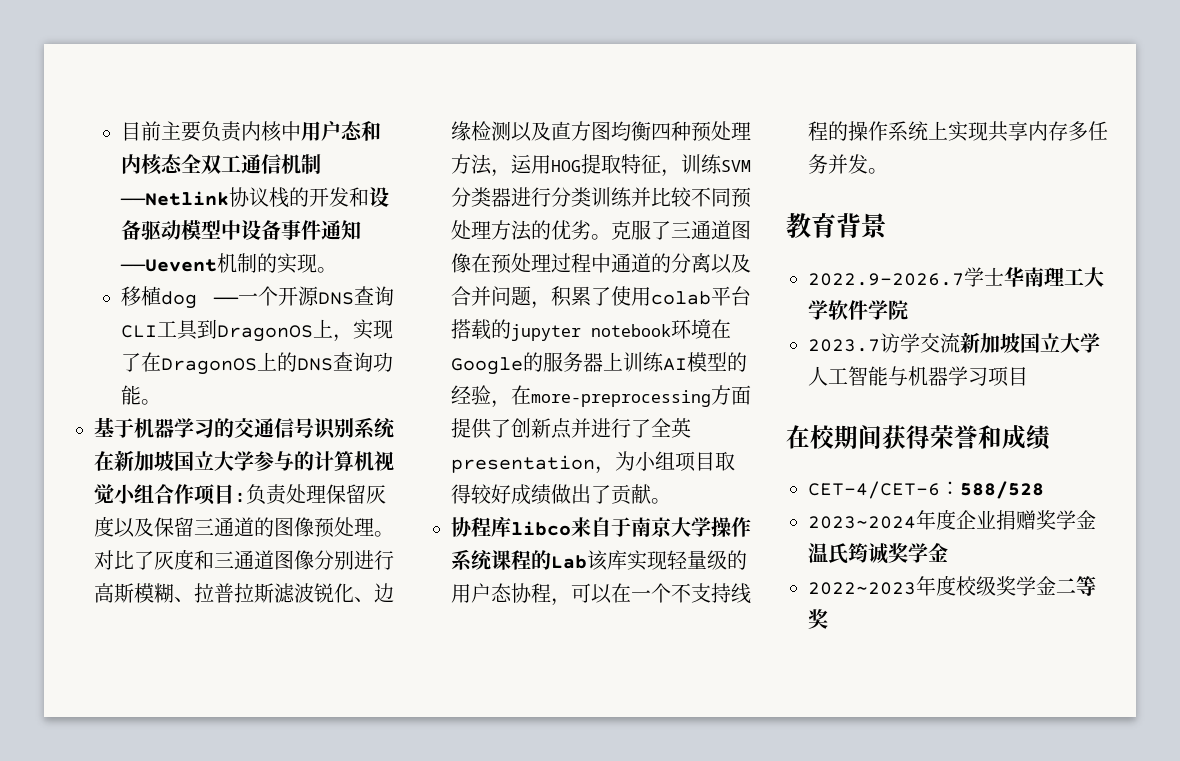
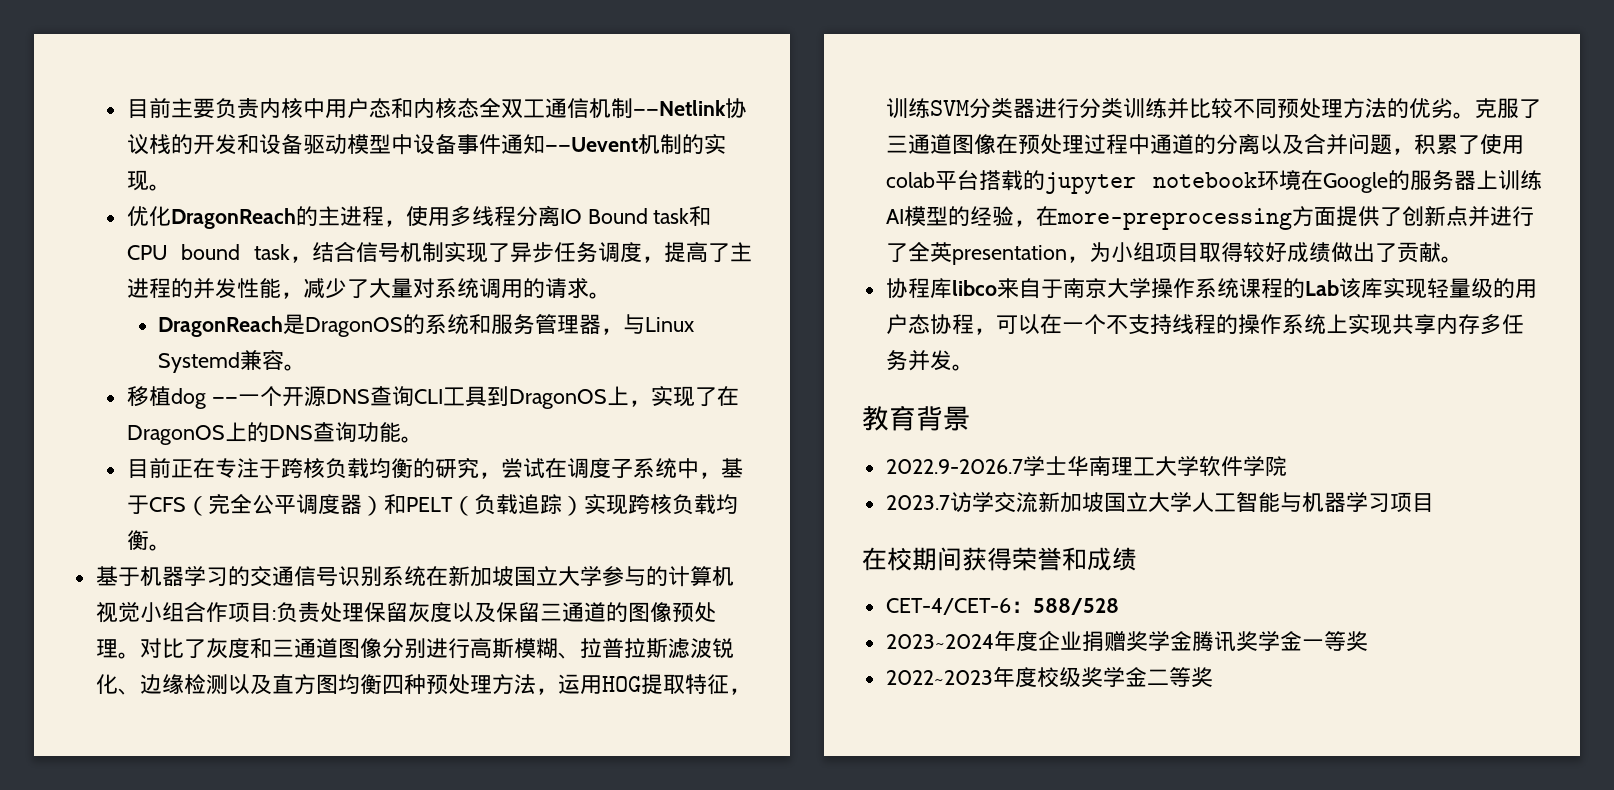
(337, 270) none -> [126,205,712,229] [126,241,752,263] [126,278,611,299] [157,314,694,337] [157,350,306,373] // 优化DragonReach的主进程，使用多线程分离IO Bound task和CPU bound task，结合信号机制实现了异步任务调度，提高了主进程的并发性能，减少了大量对系统调用的请求。 // DragonReach是DragonOS的系统和服务管理器，与Linux Systemd兼容。
(161, 402) none -> [126,457,743,479] [126,493,738,516] [126,530,171,551] // 目前正在专注于跨核负载均衡的研究，尝试在调度子系统中，基于CFS（完全公平调度器）和PELT（负载追踪）实现跨核负载均衡。
[808,543,948,564] 温氏筠诚奖学金 -> [1191,631,1368,652] 腾讯奖学金一等奖

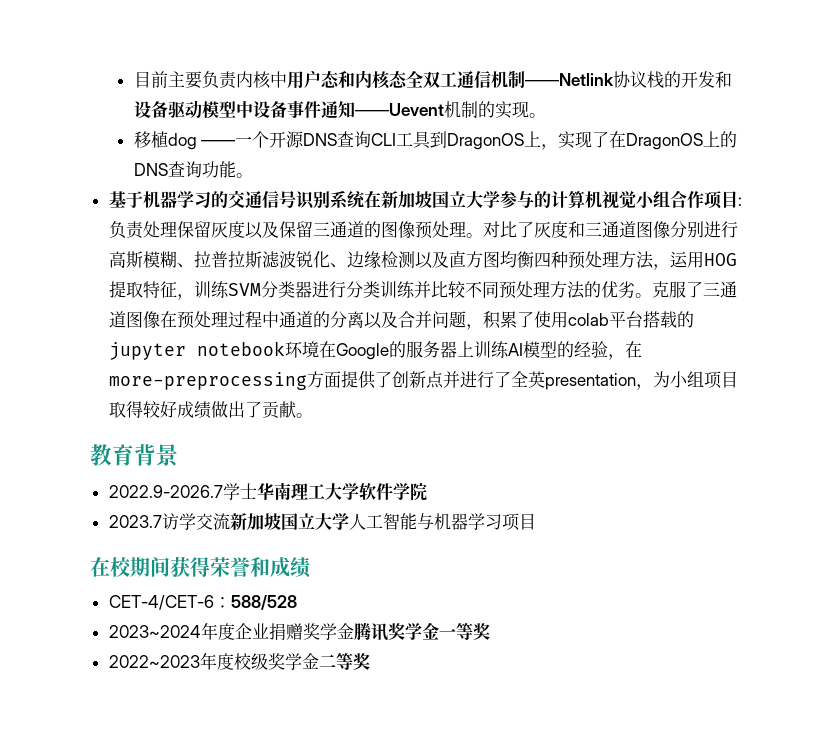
[126,205,712,229] [126,241,752,263] [126,278,611,299] [157,314,694,337] [157,350,306,373] // 优化DragonReach的主进程，使用多线程分离IO Bound task和CPU bound task，结合信号机制实现了异步任务调度，提高了主进程的并发性能，减少了大量对系统调用的请求。 // DragonReach是DragonOS的系统和服务管理器，与Linux Systemd兼容。 -> (546, 115) none
[126,457,743,479] [126,493,738,516] [126,530,171,551] // 目前正在专注于跨核负载均衡的研究，尝试在调度子系统中，基于CFS（完全公平调度器）和PELT（负载追踪）实现跨核负载均衡。 -> (253, 175) none
[885,278,1537,299] [885,314,1524,335] [885,350,974,371] // 协程库libco来自于南京大学操作系统课程的Lab该库实现轻量级的用户态协程，可以在一个不支持线程的操作系统上实现共享内存多任务并发。 -> (313, 415) none

